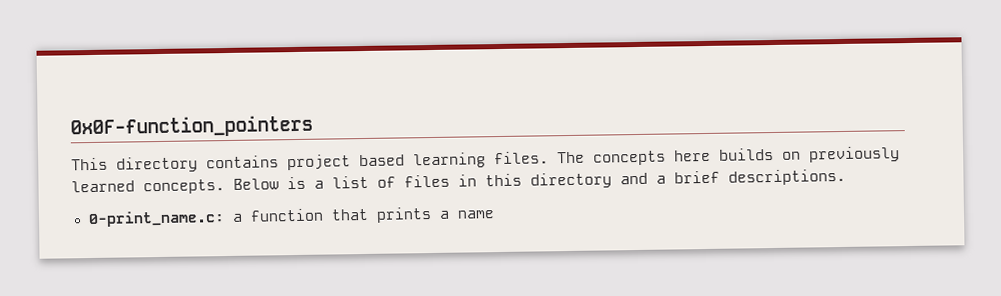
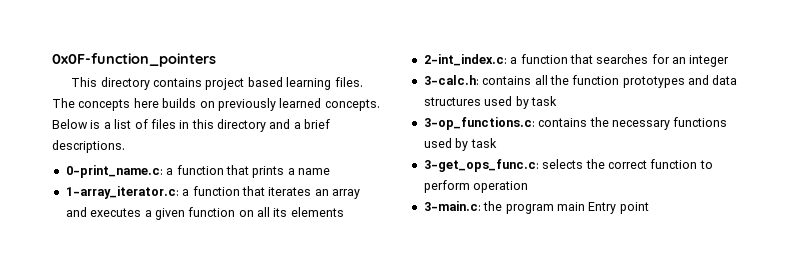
(495, 214) none -> [65,186,360,199] [65,207,344,220] [423,54,730,67] [423,75,738,88] [423,96,557,109] [423,117,728,130] [423,138,497,151] [423,159,713,172] [423,180,529,193] [423,201,649,214] // 1-array_iterator.c: a function that iterates an array and executes a given function on all its elements // 2-int_index.c: a function that searches for an integer // 3-calc.h: contains all the function prototypes and data structures used by task // 3-op_functions.c: contains the necessary functions used by task // 3-get_ops_func.c: selects the correct function to perform operation // 3-main.c: the program main Entry point

